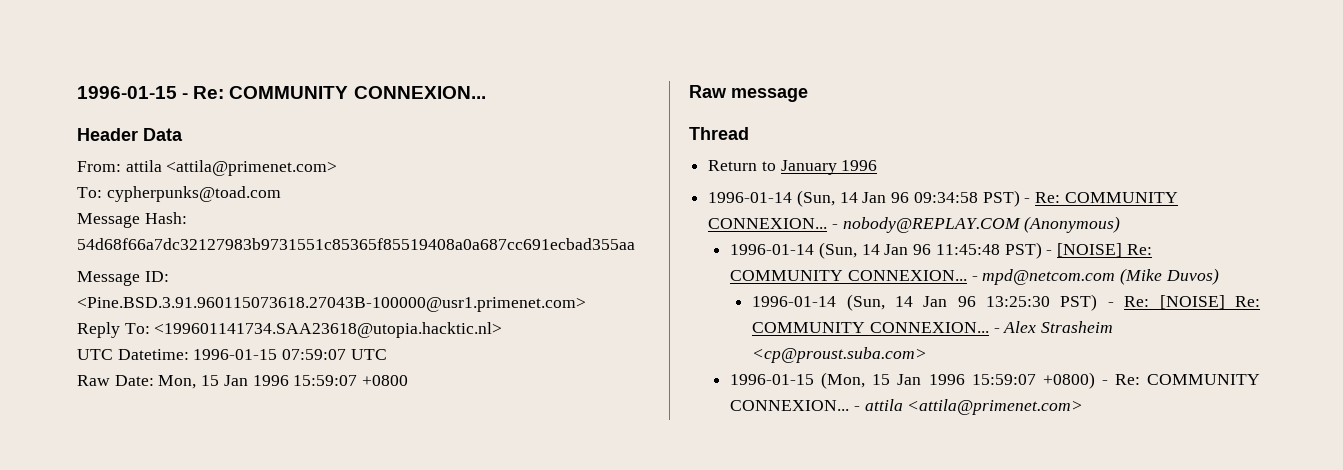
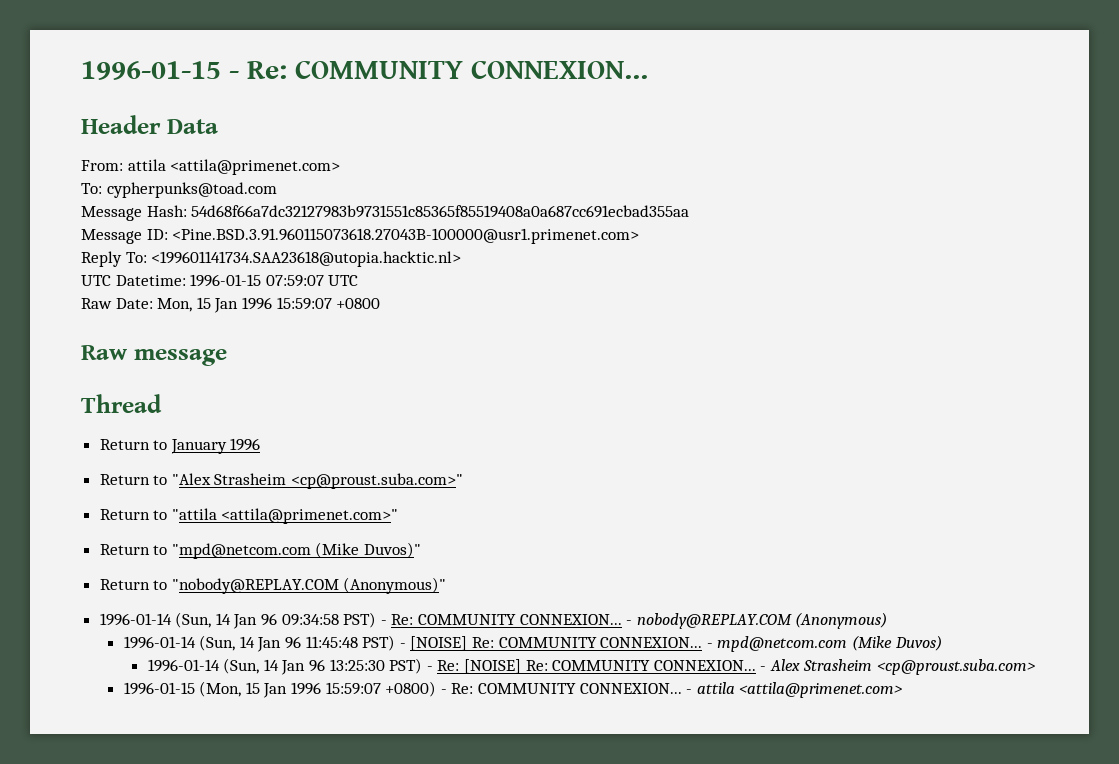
(878, 165) none -> [99,473,464,489] [99,508,399,524] [99,542,422,559] [99,577,447,594] // Return to "Alex Strasheim <cp@proust.suba.com>" // Return to "attila <attila@primenet.com>" // Return to "mpd@netcom.com (Mike Duvos)" // Return to "nobody@REPLAY.COM (Anonymous)"

